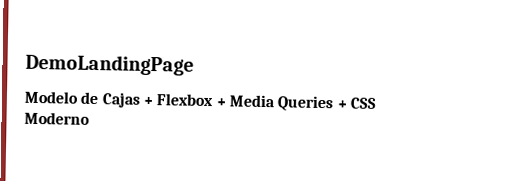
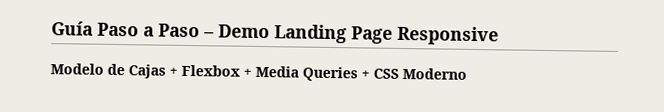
[25,53,194,76] DemoLandingPage -> [51,21,499,46] Guía Paso a Paso – Demo Landing Page Responsive

